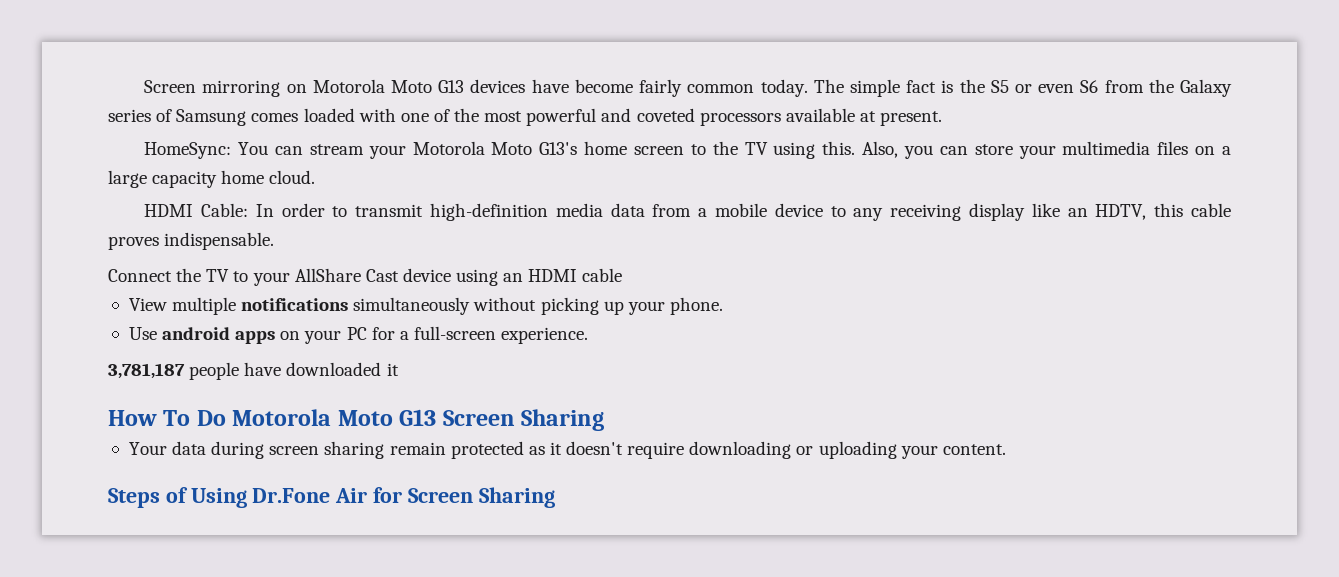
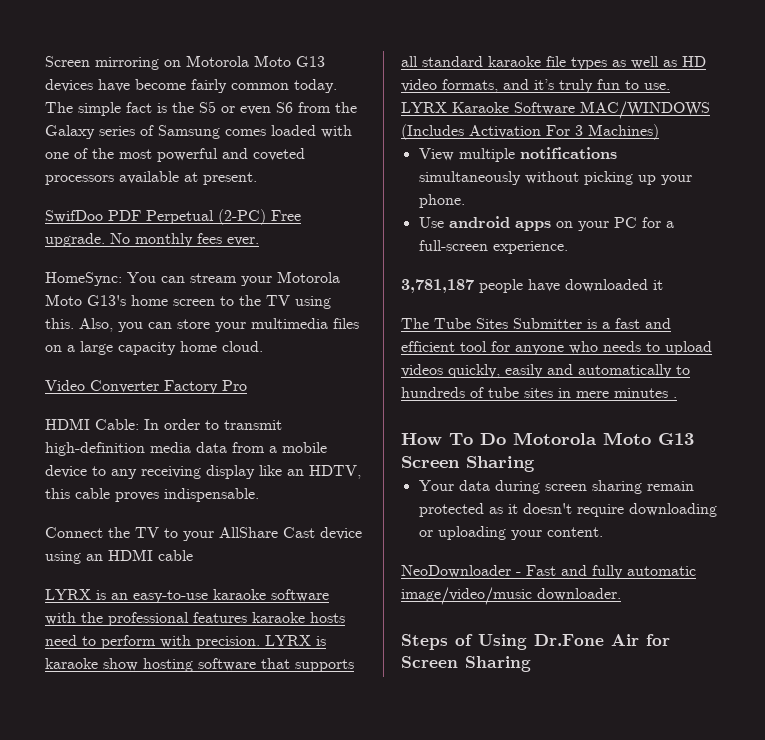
(943, 118) none -> [45,209,301,225] [45,233,259,247] // SwifDoo PDF Perpetual (2-PC) Free upgrade. No monthly fees ever.
(316, 177) none -> [45,380,247,394] // Video Converter Factory Pro
(623, 275) none -> [45,589,329,603] [45,612,345,626] [45,635,326,649] [45,658,354,672] [401,56,706,70] [401,79,670,93] [401,101,710,119] [401,124,659,140] // LYRX is an easy-to-use karaoke software with the professional features karaoke hosts need to perform with precision. LYRX is karaoke show hosting software that supports all standard karaoke file types as well as HD video formats, and it’s truly fun to use. LYRX Karaoke Software MAC/WINDOWS (Includes Activation For 3 Machines)
(399, 369) none -> [401,318,671,329] [401,341,712,355] [401,364,690,378] [401,387,677,398] // The Tube Sites Submitter is a fast and efficient tool for anyone who needs to upload videos quickly, easily and automatically to hundreds of tube sites in mere minutes .
(1006, 449) none -> [401,565,696,579] [401,587,621,605] // NeoDownloader - Fast and fully automatic image/video/music downloader.

